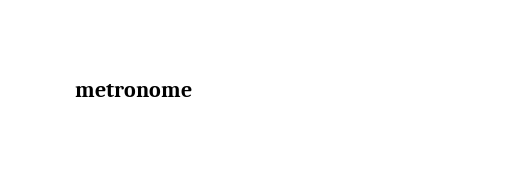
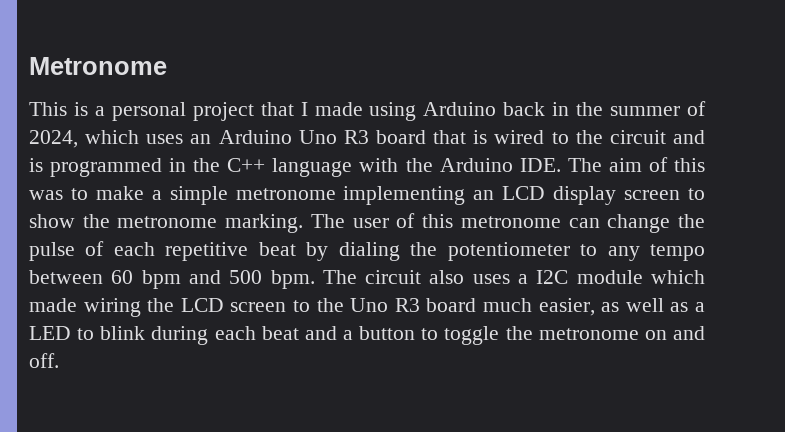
[75,84,192,97] metronome -> [29,57,167,75] [29,101,707,121] [29,130,705,148] [29,157,706,177] [29,186,705,205] [29,213,706,233] [29,241,705,261] [29,270,705,289] [29,298,706,317] [29,326,705,345] [29,353,59,368] Metronome // This is a personal project that I made using Arduino back in the summer of 2024, which uses an Arduino Uno R3 board that is wired to the circuit and is programmed in the C++ language with the Arduino IDE. The aim of this was to make a simple metronome implementing an LCD display screen to show the metronome marking. The user of this metronome can change the pulse of each repetitive beat by dialing the potentiometer to any tempo between 60 bpm and 500 bpm. The circuit also uses a I2C module which made wiring the LCD screen to the Uno R3 board much easier, as well as a LED to blink during each beat and a button to toggle the metronome on and off.

